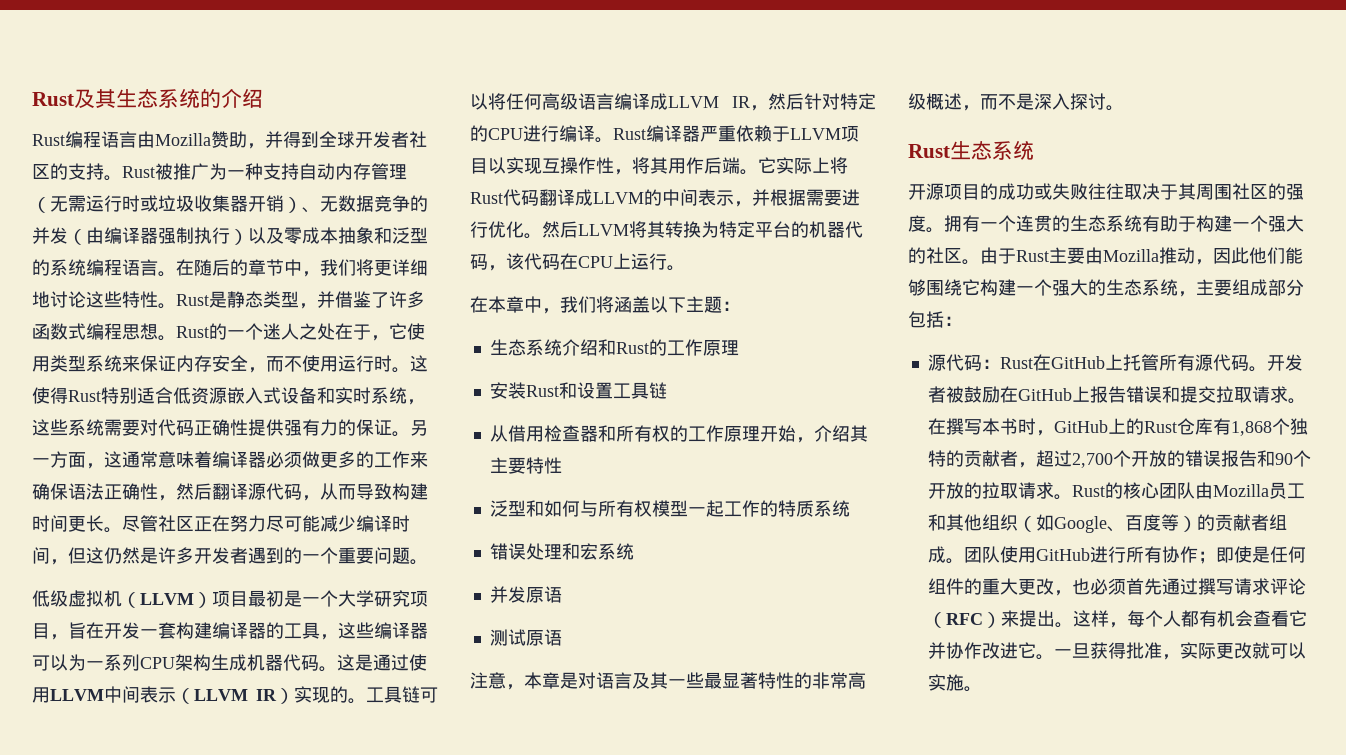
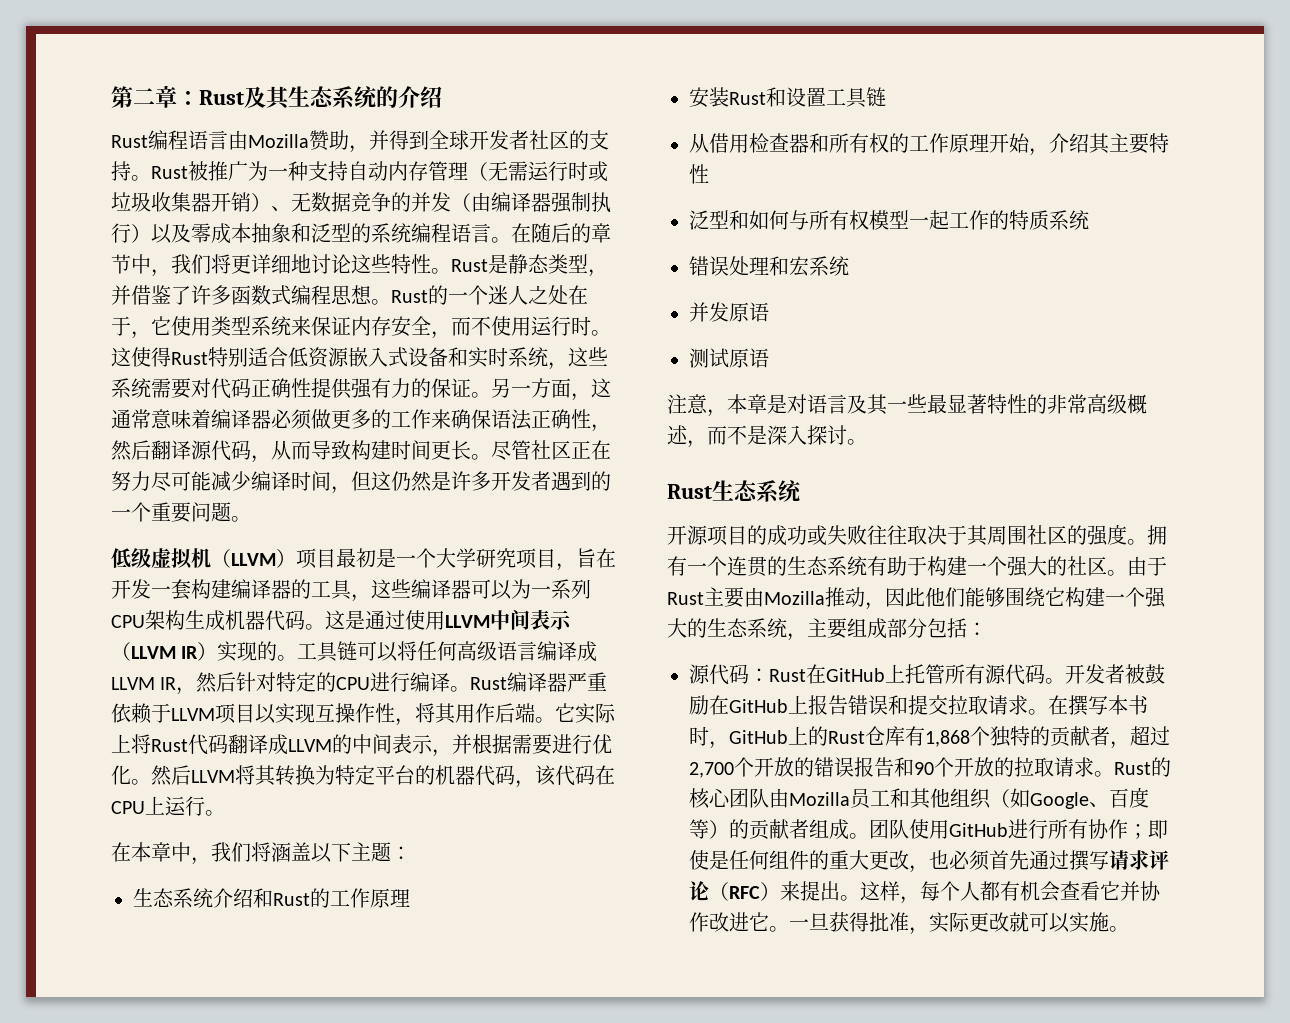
(32, 99) none -> [111,85,199,108] 第二章：

